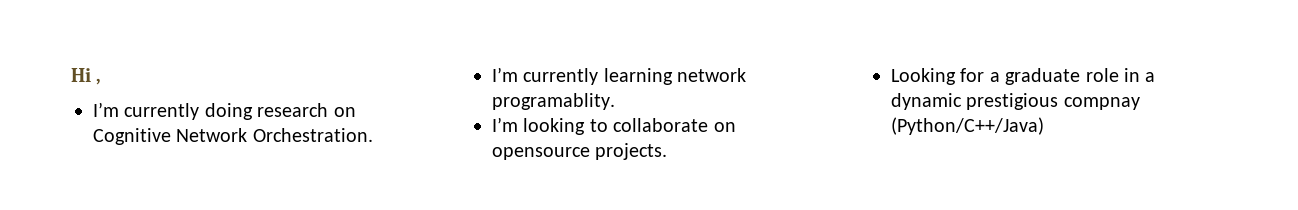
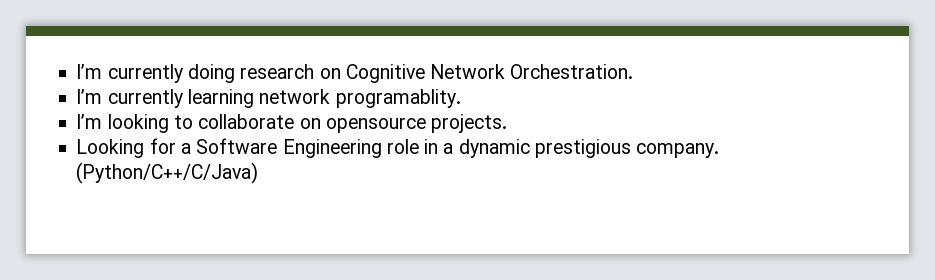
[71,68,102,85] Hi , // -> (76, 71) none
[1005,68,1081,85] graduate -> [196,138,382,158] Software Engineering
[1063,97,1140,110] [891,117,1044,135] compnay (Python/C++/Java) -> [636,143,720,158] [76,162,259,184] company. (Python/C++/C/Java)

